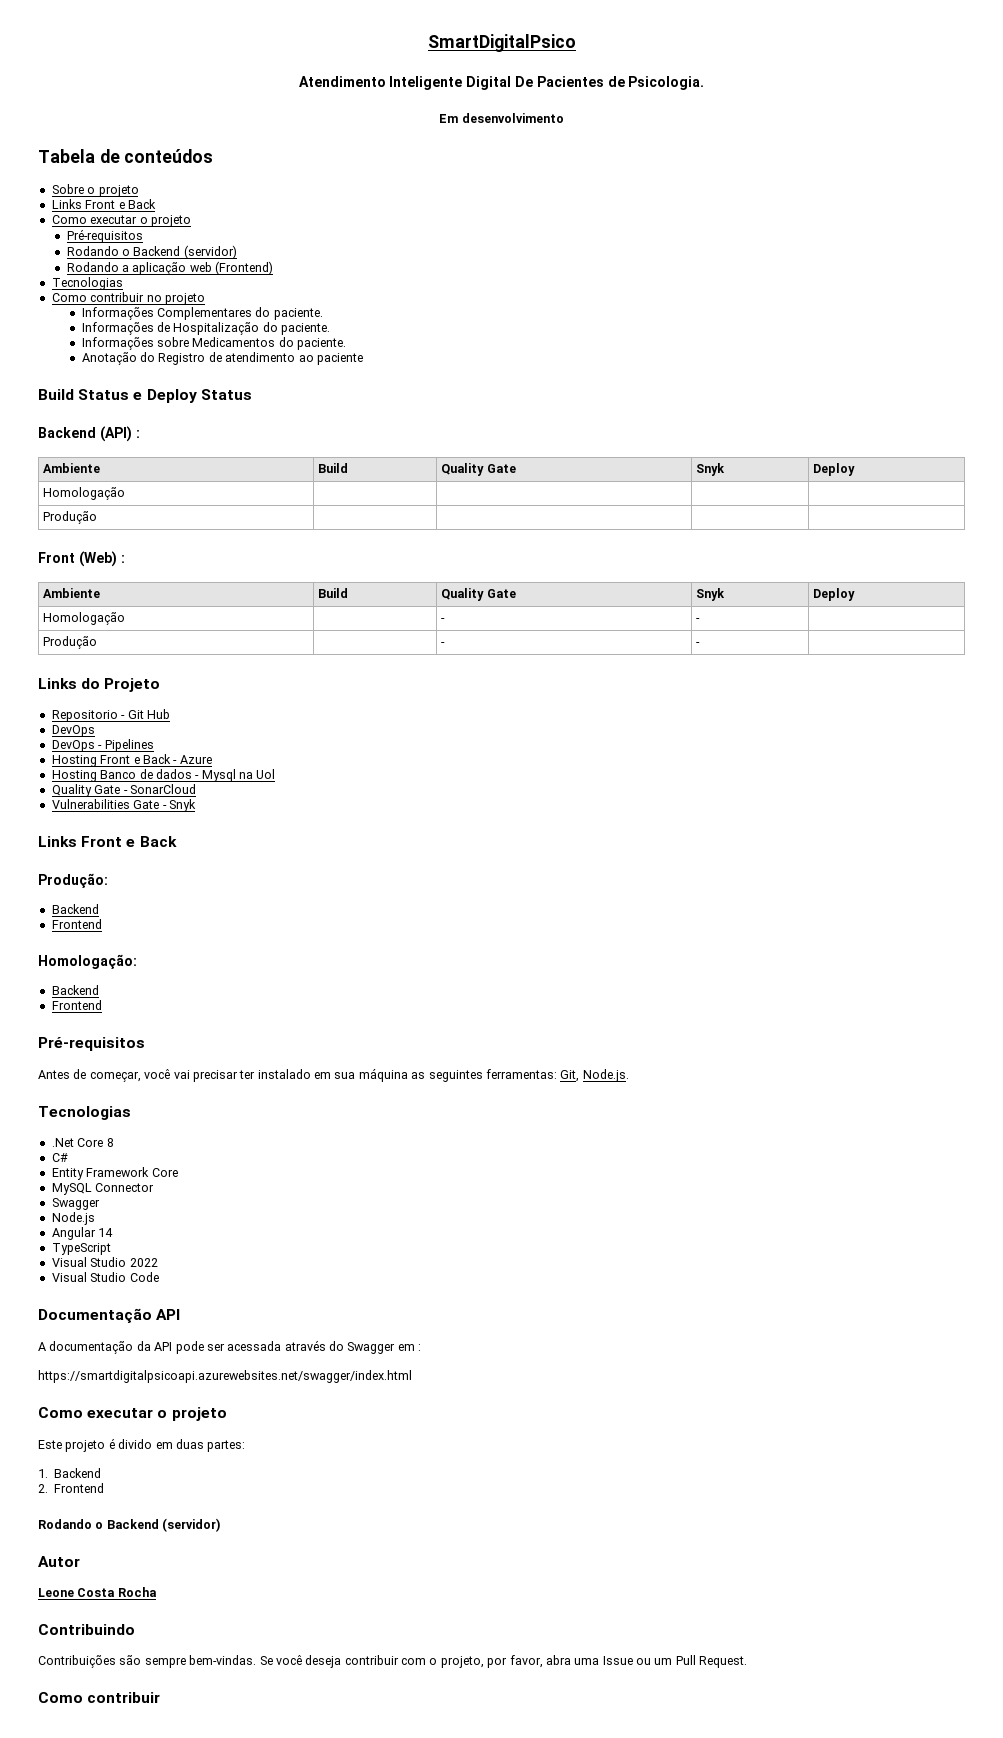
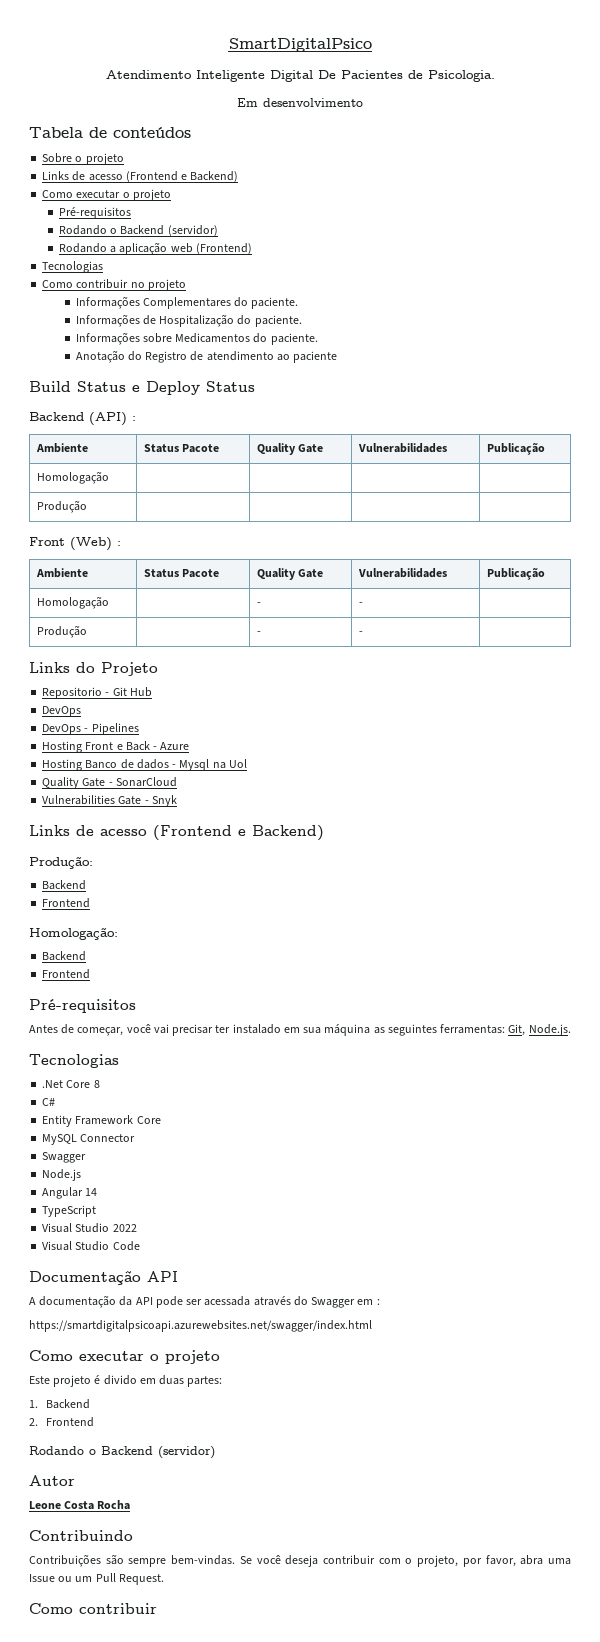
[85,199,156,209] Front e Back -> [72,171,239,182] de acesso (Frontend e Backend)
[318,463,349,473] [441,463,516,476] [696,463,726,476] [813,463,856,476] Build | Quality Gate | Snyk | Deploy -> [144,444,220,453] [257,443,324,455] [358,443,448,453] [487,443,546,455] Status Pacote | Quality Gate | Vulnerabilidades | Publicação
[318,588,349,598] [441,588,516,601] [696,588,726,601] [813,588,856,601] Build | Quality Gate | Snyk | Deploy -> [144,569,220,578] [257,568,324,580] [358,568,448,578] [487,568,546,580] Status Pacote | Quality Gate | Vulnerabilidades | Publicação
[81,836,177,847] Front e Back -> [76,825,324,841] de acesso (Frontend e Backend)

